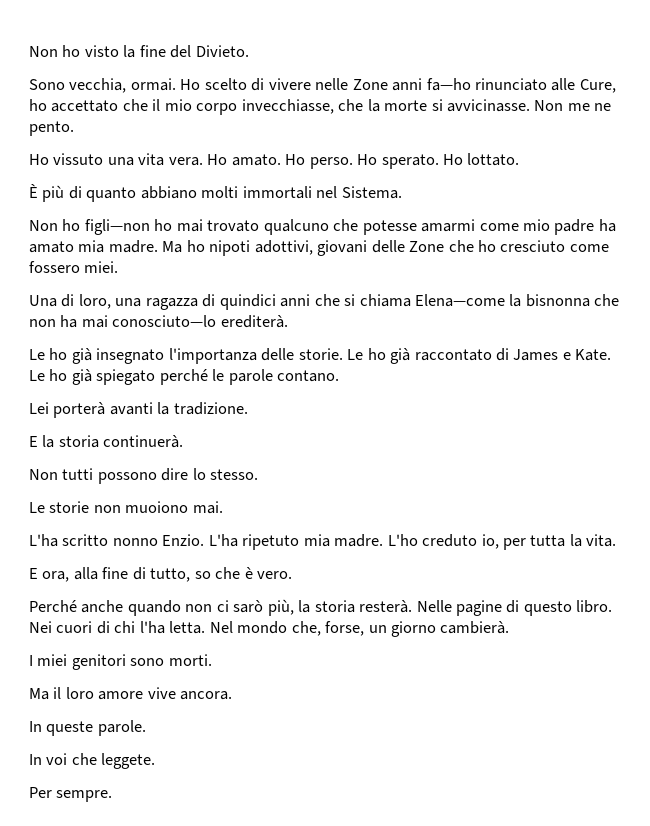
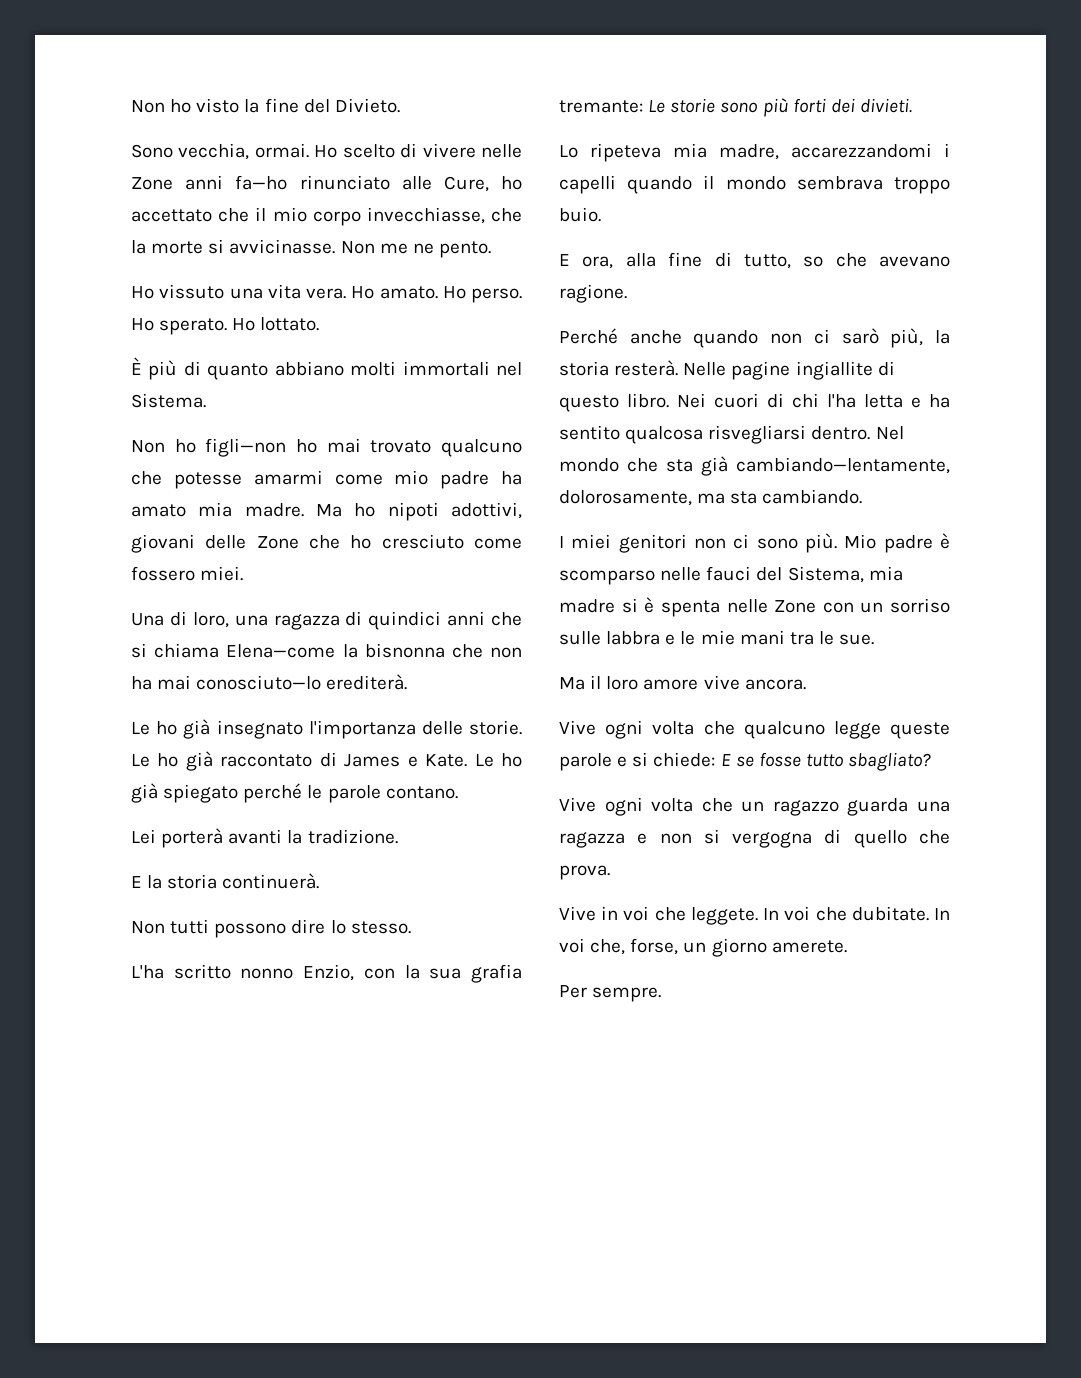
[29,501,223,514] [29,534,617,550] Le storie non muoiono mai. // L'ha scritto nonno Enzio. L'ha ripetuto mia madre. L'ho creduto io, per tutta la vita. -> [131,964,522,983] [559,98,912,117] [559,143,950,162] [559,175,950,194] [559,207,601,222] L'ha scritto nonno Enzio, con la sua grafia tremante: Le storie sono più forti dei divieti. // Lo ripeteva mia madre, accarezzandomi i capelli quando il mondo sembrava troppo buio.
[244,567,293,579] è vero. -> [879,256,950,267] [559,284,627,303] avevano ragione.
(503, 608) none -> [795,361,873,380] ingiallite
[169,621,510,637] [29,654,212,670] letta. Nel mondo che, forse, un giorno cambierà. // I miei genitori sono morti. -> [864,394,950,408] [559,425,904,444] [559,456,950,476] [559,489,863,506] [559,533,950,553] [559,566,903,585] [559,597,950,617] [559,630,875,645] letta e ha sentito qualcosa risvegliarsi dentro. Nel mondo che sta già cambiando—lentamente, dolorosamente, ma sta cambiando. // I miei genitori non ci sono più. Mio padre è scomparso nelle fauci del Sistema, mia madre si è spenta nelle Zone con un sorriso sulle labbra e le mie mani tra le sue.
[29,720,146,736] [29,753,156,769] In queste parole. // In voi che leggete. -> [559,720,950,739] [559,752,932,771] [559,797,950,816] [559,829,950,848] [559,865,610,880] [559,906,950,925] [559,938,847,957] Vive ogni volta che qualcuno legge queste parole e si chiede: E se fosse tutto sbagliato? // Vive ogni volta che un ragazzo guarda una ragazza e non si vergogna di quello che prova. // Vive in voi che leggete. In voi che dubitate. In voi che, forse, un giorno amerete.

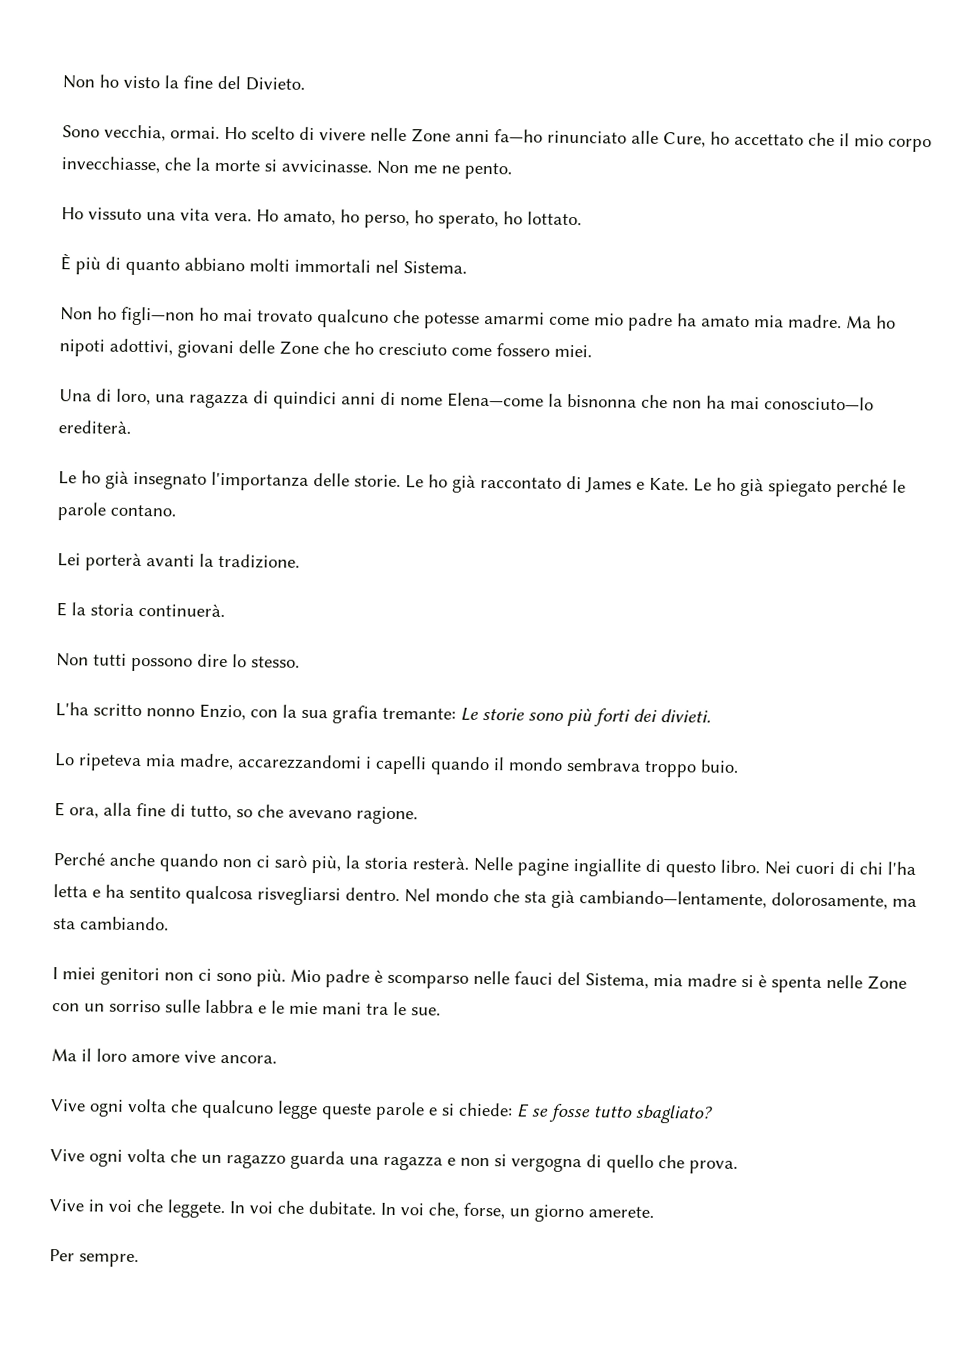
[379,286,522,303] [131,318,256,335] amato. Ho perso. Ho sperato. Ho -> [283,209,523,230] amato, ho perso, ho sperato, ho
[491,612,522,626] [131,643,220,658] che si chiama -> [380,391,443,406] di nome

